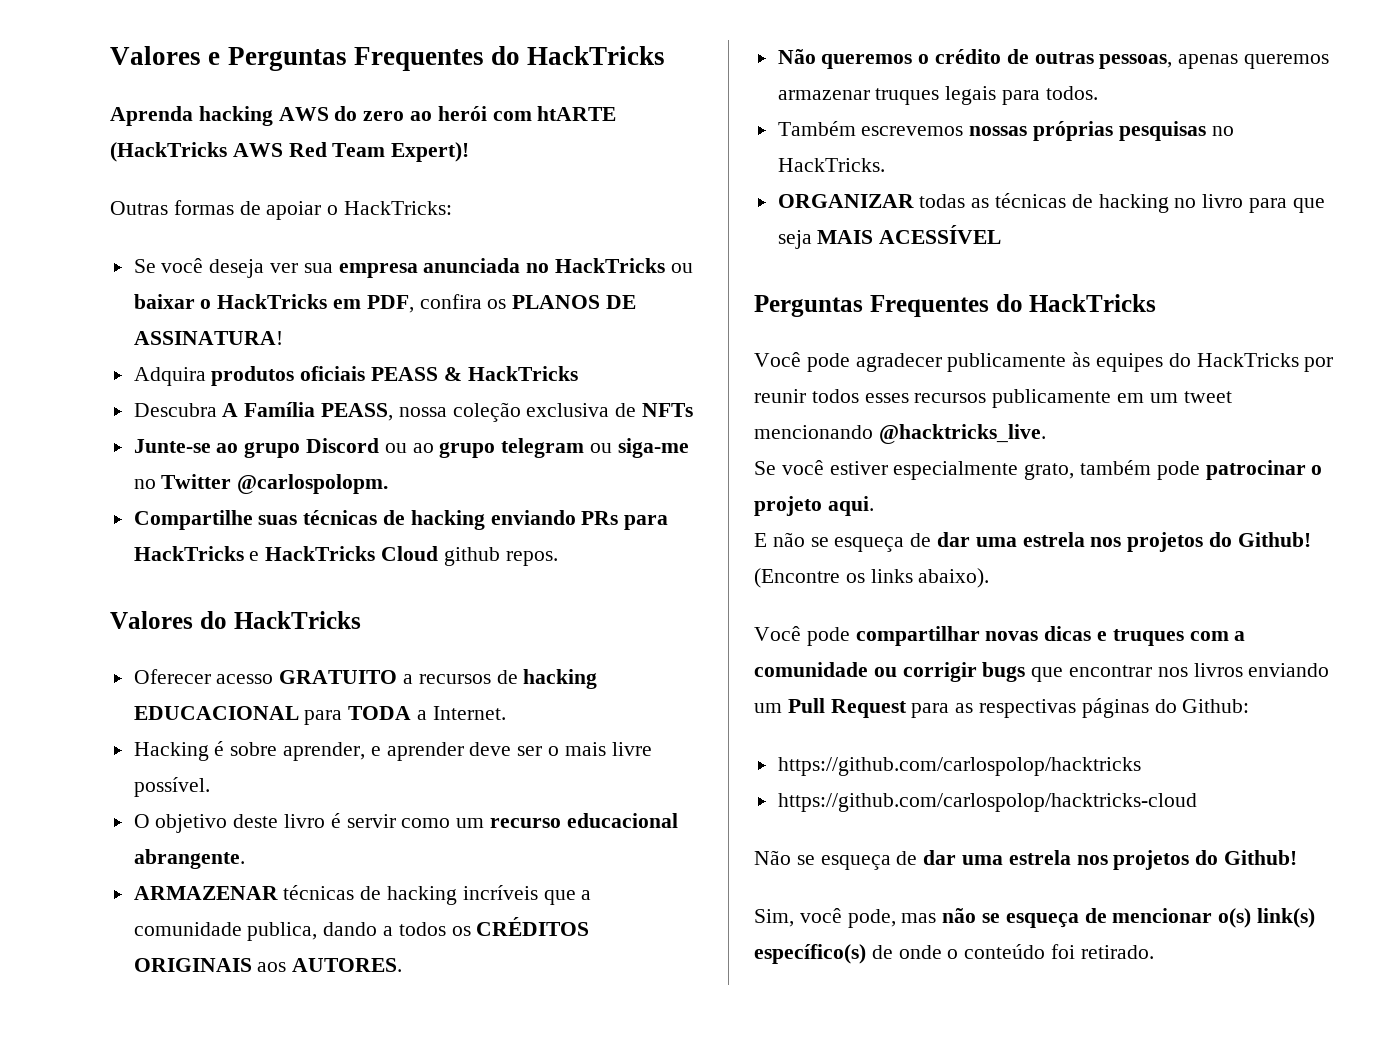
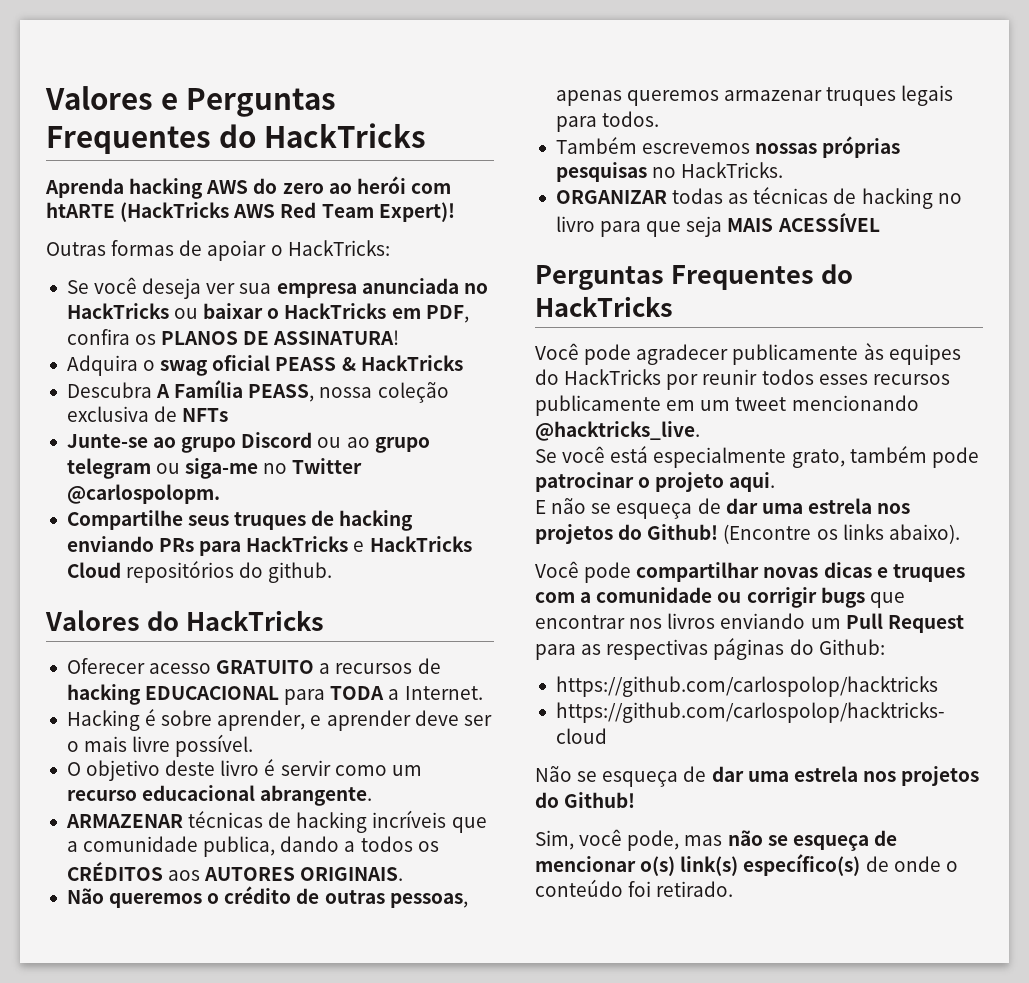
[211,366,366,386] produtos oficiais -> [143,355,271,376] o swag oficial
[258,510,378,525] suas técnicas -> [188,512,307,530] seus truques
[443,547,558,566] github repos. -> [126,561,333,583] repositórios do github.
[133,958,403,972] ORIGINAIS aos AUTORES. -> [168,867,404,881] aos AUTORES ORIGINAIS.
[829,461,888,475] estiver -> [610,446,649,463] está

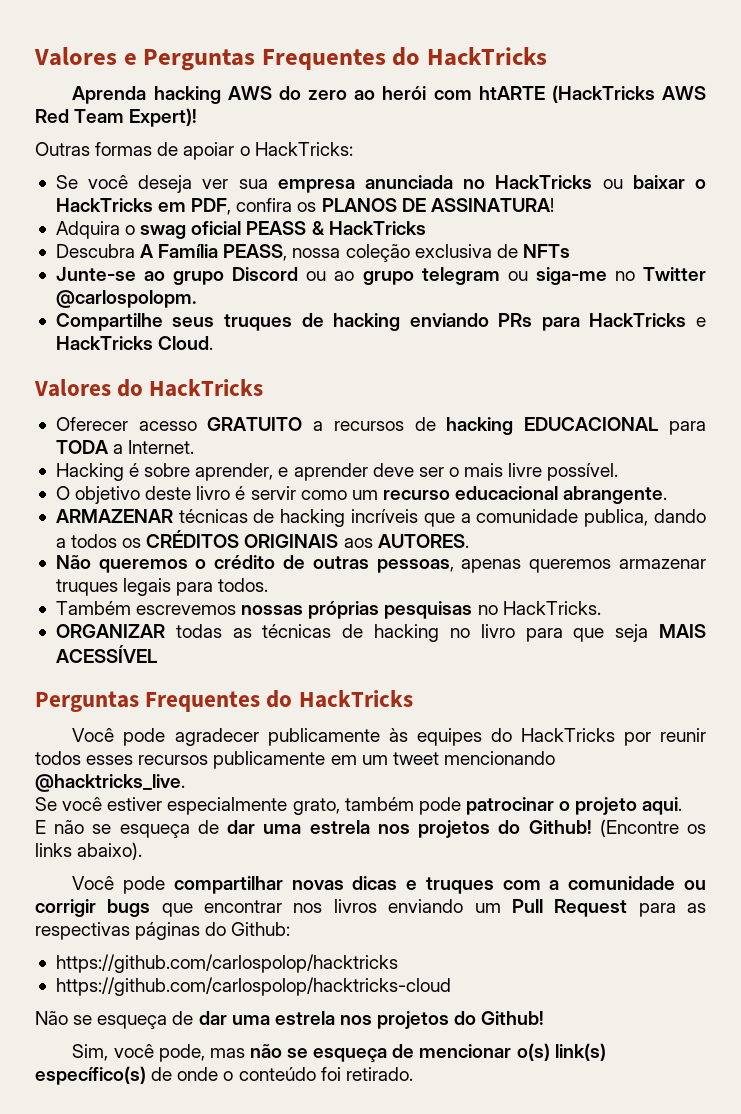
[66,561,333,583] Cloud repositórios do github. -> [158,336,214,350] Cloud.
[168,867,404,881] aos AUTORES ORIGINAIS. -> [244,534,469,548] ORIGINAIS aos AUTORES.
[610,446,649,463] está -> [107,797,163,811] estiver

